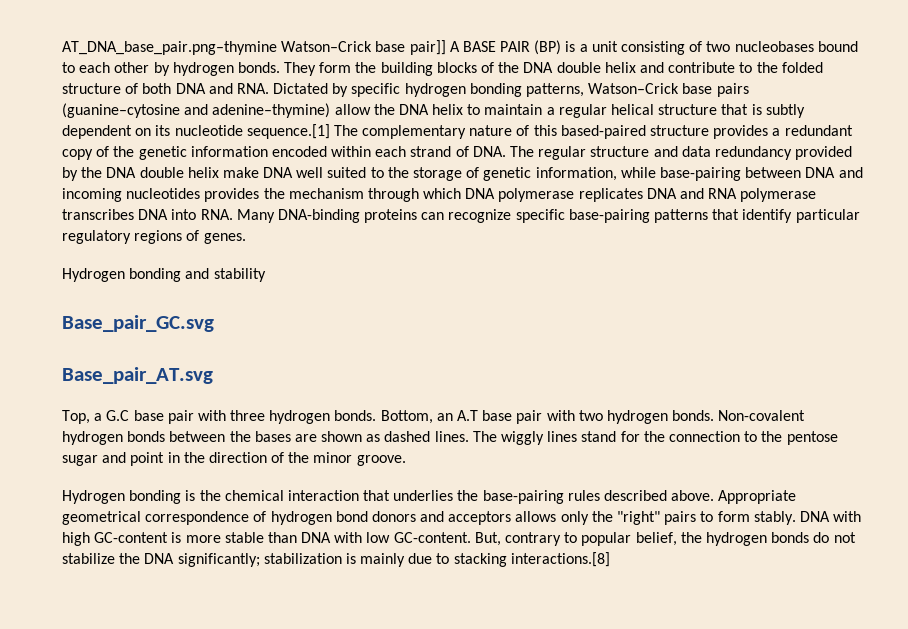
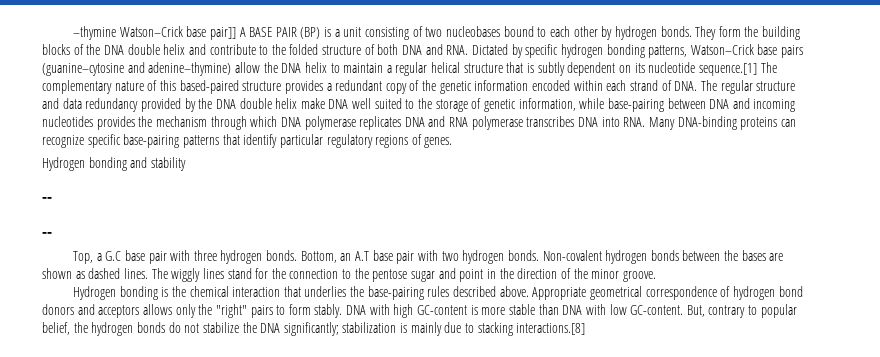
[62,41,277,55] AT_DNA_base_pair.png–thymine -> [72,26,116,40] –thymine
[62,315,214,332] [62,367,213,384] Base_pair_GC.svg // Base_pair_AT.svg -> [42,197,52,202] [42,232,52,237] -- // --

